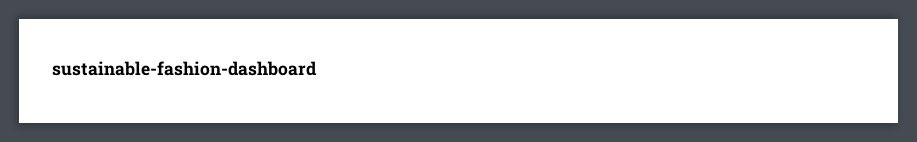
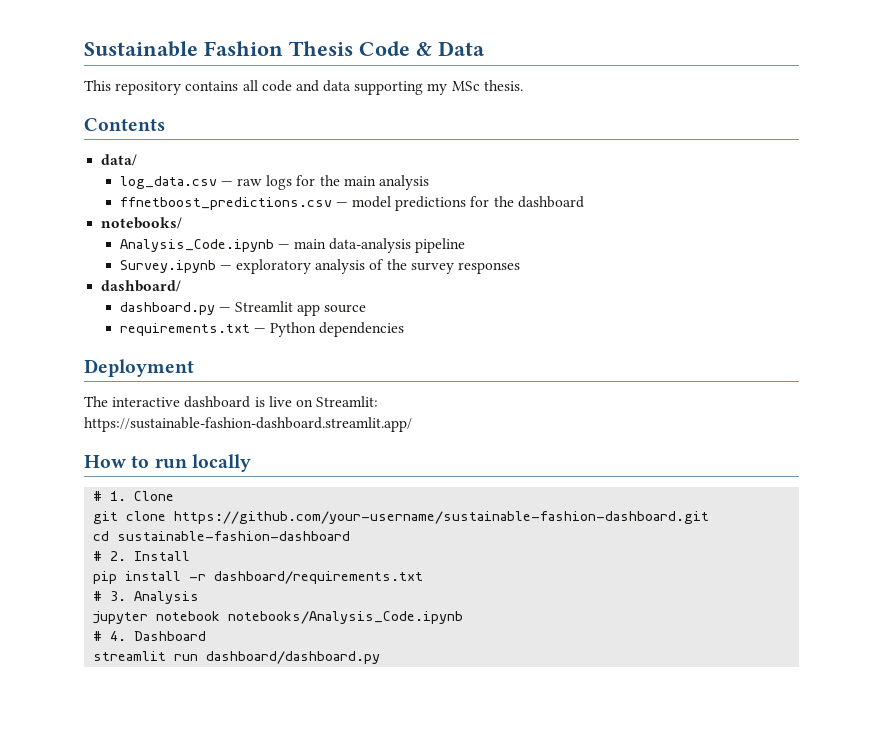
[52,61,317,76] sustainable-fashion-dashboard -> [84,41,485,57] [84,80,523,95] [84,118,165,131] [101,154,138,166] [119,175,429,190] [119,196,584,211] [101,217,183,229] [119,238,466,253] [119,259,520,274] [101,280,182,292] [119,301,367,316] [119,322,405,337] [84,359,194,377] [84,396,379,408] [84,417,412,432] [84,454,251,472] [93,491,175,501] [93,511,710,524] [93,531,351,541] [93,551,191,561] [93,571,424,584] [93,591,200,604] [93,611,464,624] [93,631,207,641] [93,651,381,664] Sustainable Fashion Thesis Code & Data // This repository contains all code and data supporting my MSc thesis. // Contents // data/ // log_data.csv — raw logs for the main analysis // ffnetboost_predictions.csv — model predictions for the dashboard // notebooks/ // Analysis_Code.ipynb — main data-analysis pipeline // Survey.ipynb — exploratory analysis of the survey responses // dashboard/ // dashboard.py — Streamlit app source // requirements.txt — Python dependencies // Deployment // The interactive dashboard is live on Streamlit: // https://sustainable-fashion-dashboard.streamlit.app/ // How to run locally // # 1. Clone // git clone https://github.com/your-username/sustainable-fashion-dashboard.git // cd sustainable-fashion-dashboard // # 2. Install // pip install -r dashboard/requirements.txt // # 3. Analysis // jupyter notebook notebooks/Analysis_Code.ipynb // # 4. Dashboard // streamlit run dashboard/dashboard.py

